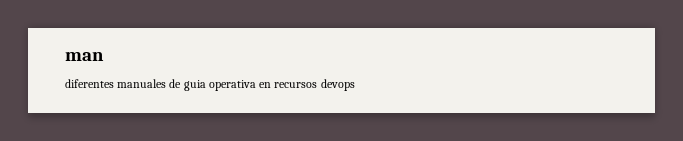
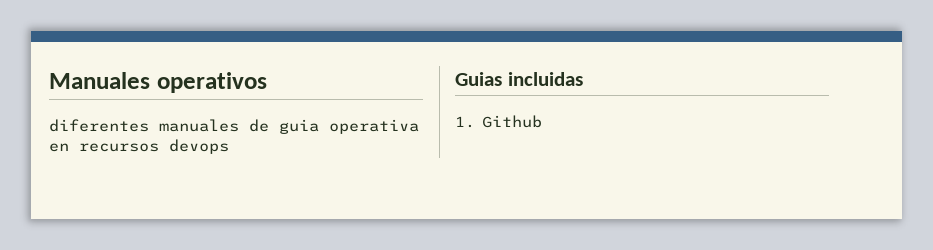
[65,52,104,61] man -> [49,72,267,93] Manuales operativos
(355, 85) none -> [455,72,583,86] [455,115,543,128] // Guias incluidas // 1. Github

